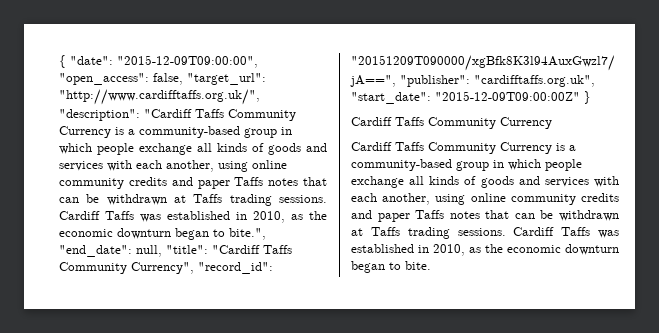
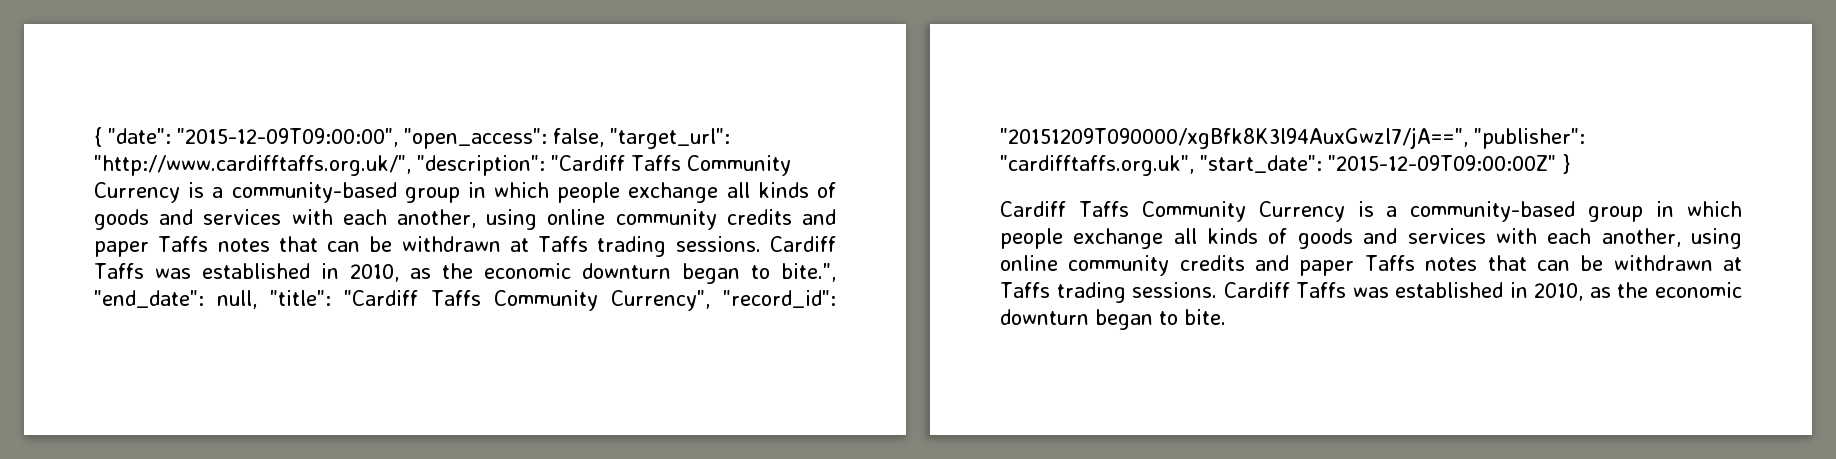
[351,142,552,154] // Cardiff Taffs Community Currency -> (1345, 211) none

